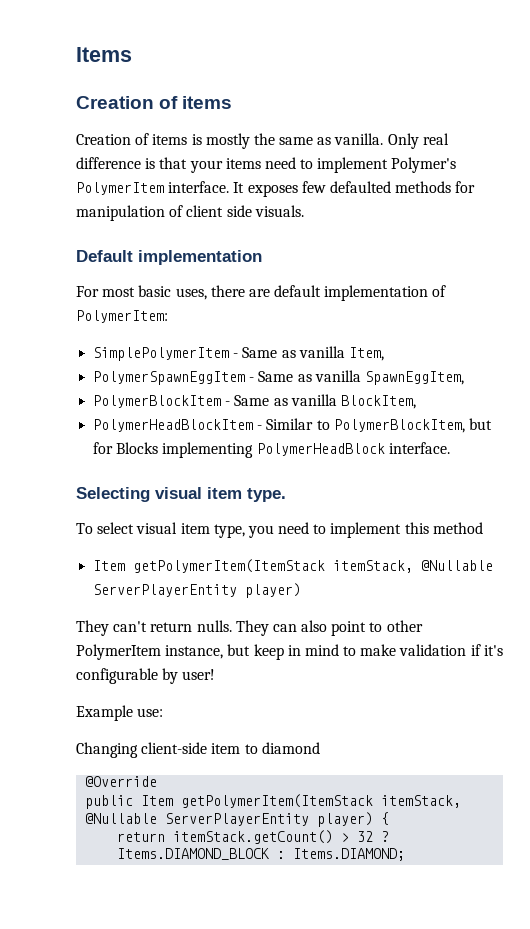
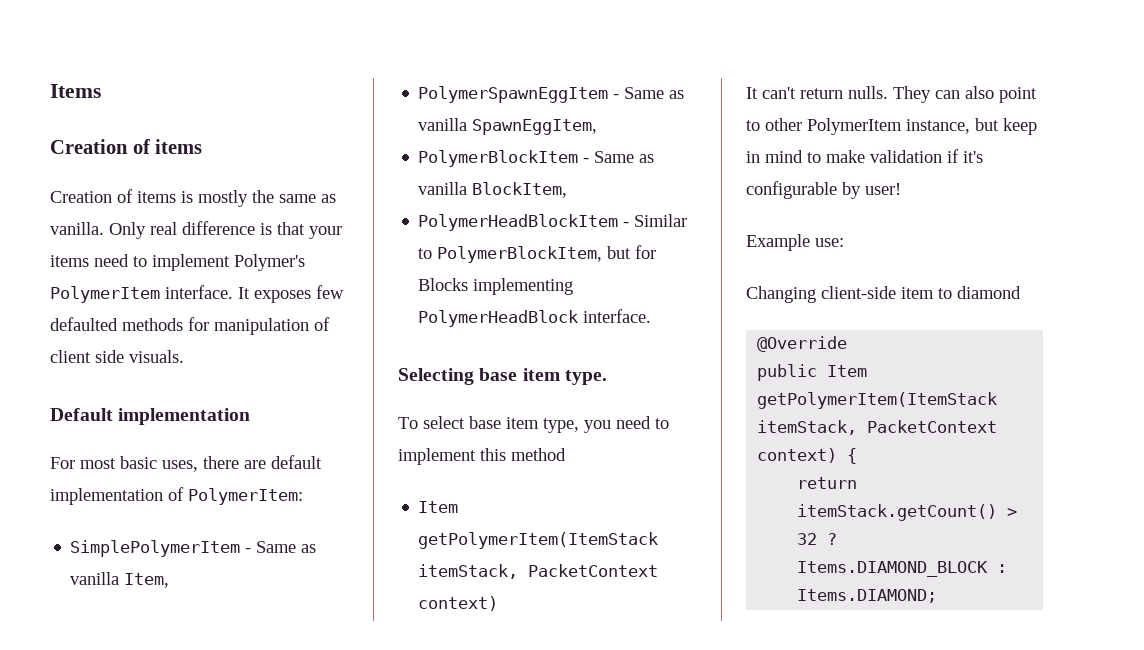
[155,487,202,499] visual -> [479,368,518,381] base
[136,522,178,534] visual -> [469,416,501,429] base
[421,560,494,571] [93,583,302,598] [76,620,109,636] @Nullable ServerPlayerEntity player) // They -> [528,564,659,577] [418,596,499,611] [746,87,758,99] PacketContext context) // It
[85,812,374,827] @Nullable ServerPlayerEntity player) -> [867,420,998,433] [757,448,838,463] PacketContext context)

